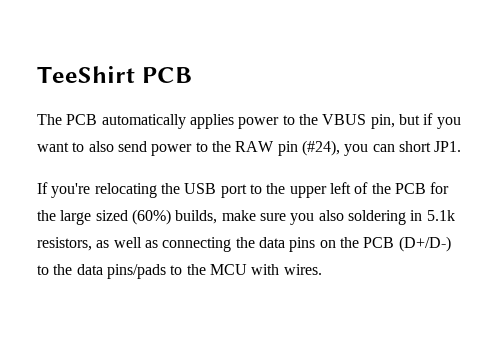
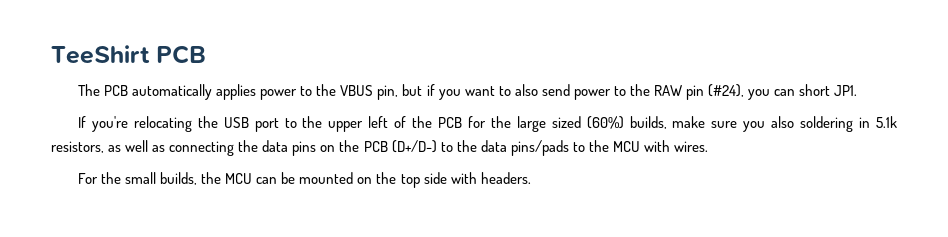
(322, 269) none -> [78,172,531,188] // For the small builds, the MCU can be mounted on the top side with headers.

